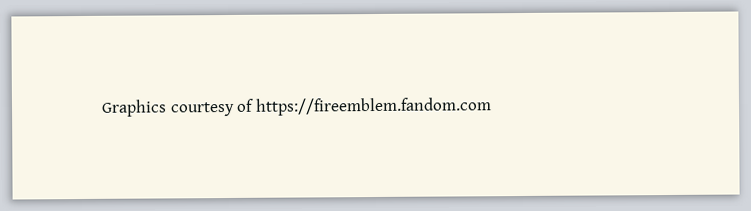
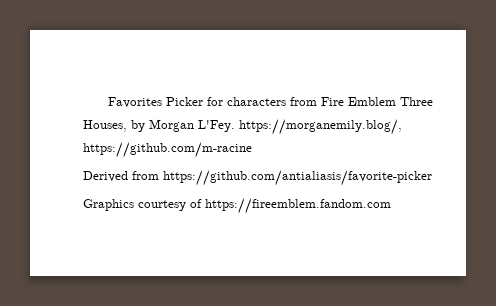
(101, 108) none -> [108,97,434,108] [83,119,402,135] [83,142,252,158] [83,170,432,186] Favorites Picker for characters from Fire Emblem Three Houses, by Morgan L'Fey. https://morganemily.blog/, https://github.com/m-racine // Derived from https://github.com/antialiasis/favorite-picker //

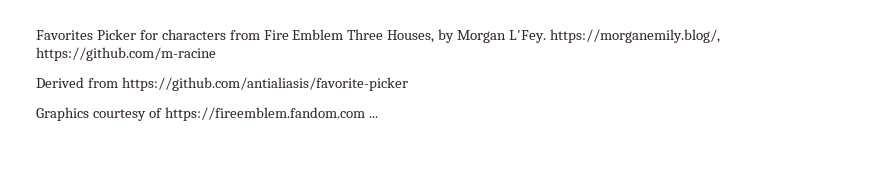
(391, 206) none -> [368,116,378,118] ...

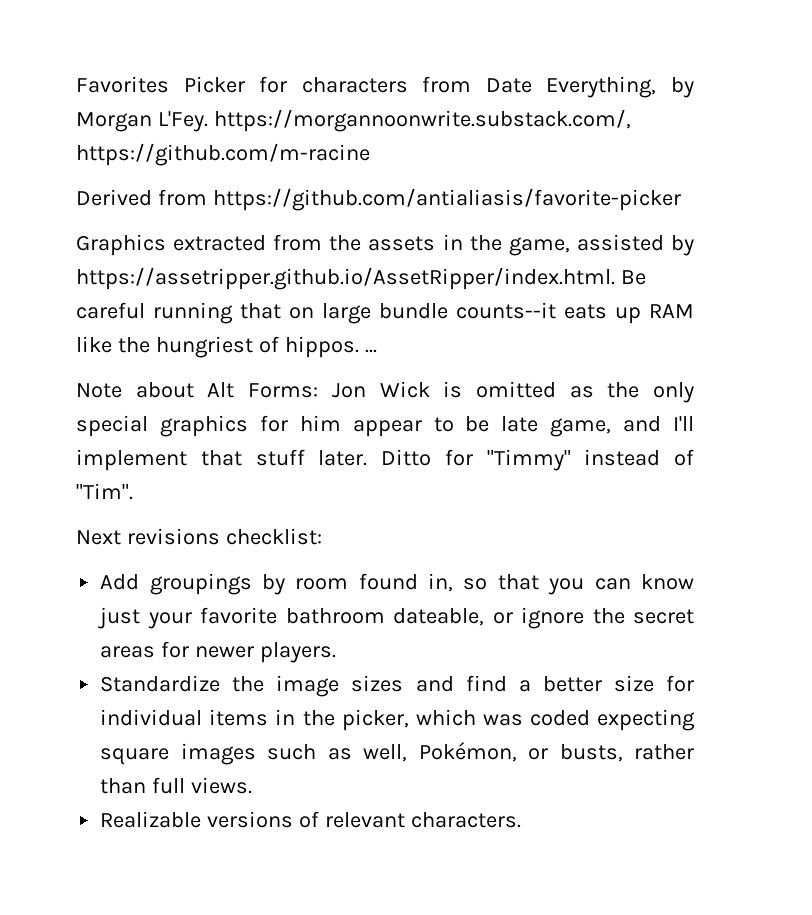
[263,29,435,43] Fire Emblem Three Houses, -> [485,76,657,98] Date Everything,
[549,29,720,43] https://morganemily.blog/, -> [213,109,631,132] https://morgannoonwrite.substack.com/,
[92,107,378,121] courtesy of https://fireemblem.fandom.com ... -> [173,234,694,256] [76,267,646,290] [76,302,694,324] [76,336,377,358] [76,381,694,403] [76,415,694,437] [76,449,694,471] [76,483,133,500] [76,528,322,545] [100,573,694,595] [98,607,695,629] [100,641,337,663] [100,675,694,697] [100,709,696,731] [100,742,695,765] [100,777,253,794] [100,811,521,828] extracted from the assets in the game, assisted by https://assetripper.github.io/AssetRipper/index.html. Be careful running that on large bundle counts--it eats up RAM like the hungriest of hippos. ... // Note about Alt Forms: Jon Wick is omitted as the only special graphics for him appear to be late game, and I'll implement that stuff later. Ditto for "Timmy" instead of "Tim". // Next revisions checklist: // Add groupings by room found in, so that you can know just your favorite bathroom dateable, or ignore the secret areas for newer players. // Standardize the image sizes and find a better size for individual items in the picker, which was coded expecting square images such as well, Pokémon, or busts, rather than full views. // Realizable versions of relevant characters.

